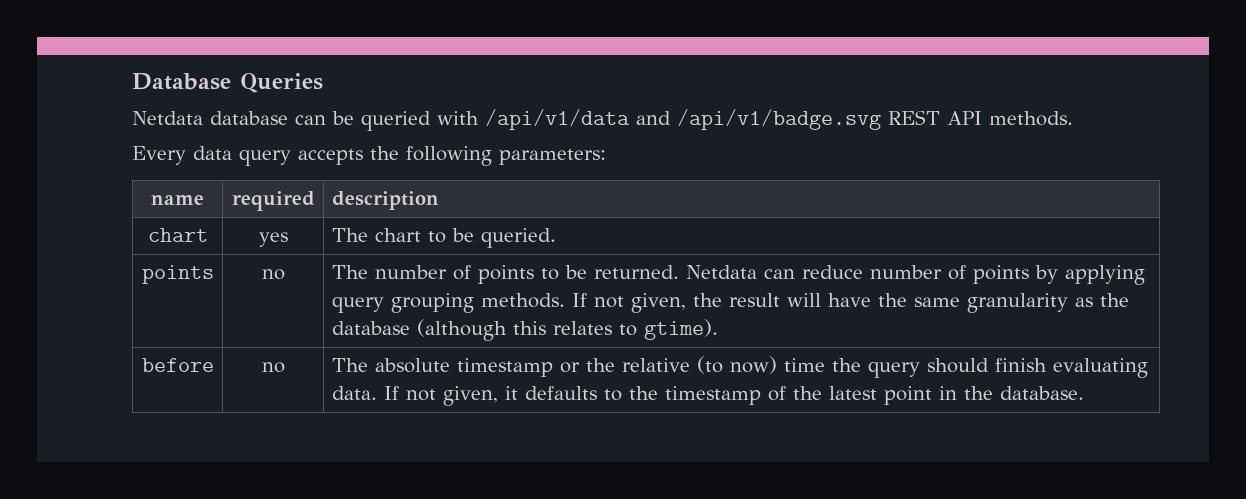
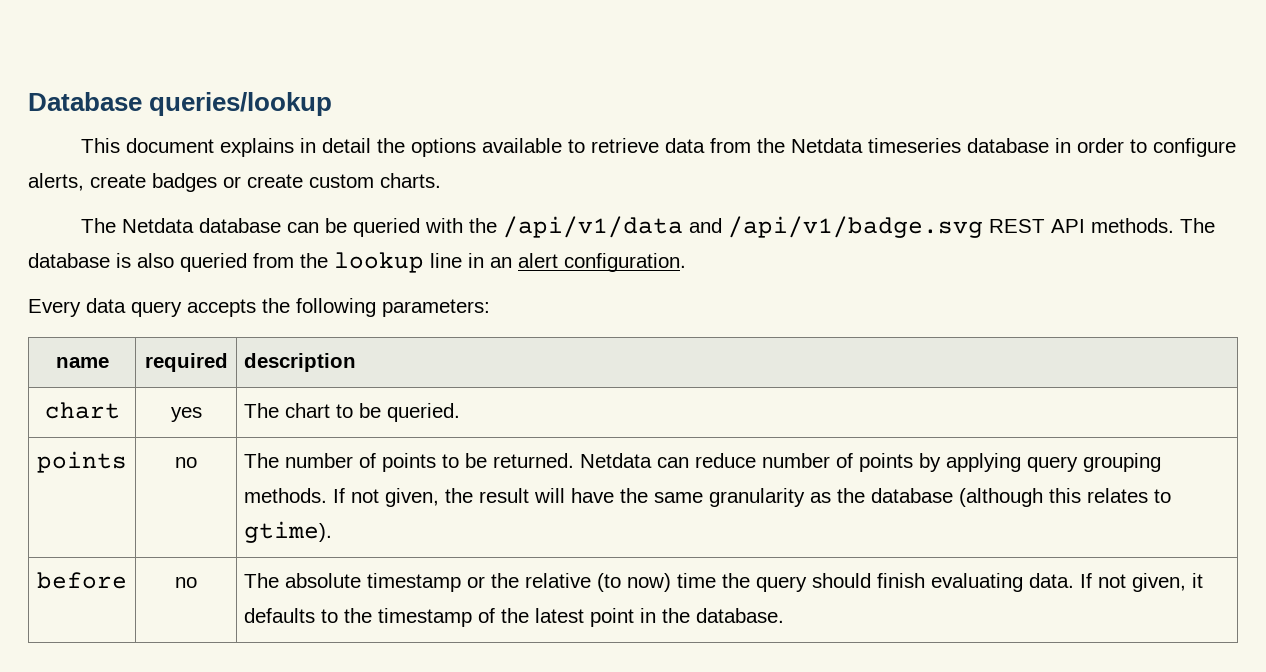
[240,73,323,93] Queries // -> [149,92,333,116] [80,138,1236,157] [28,173,441,192] [80,218,116,233] queries/lookup // This document explains in detail the options available to retrieve data from the Netdata timeseries database in order to configure alerts, create badges or create custom charts. // The
(479, 118) none -> [468,218,497,233] the
(1073, 118) none -> [1179,218,1215,233] [28,252,686,273] The database is also queried from the lookup line in an alert configuration.

